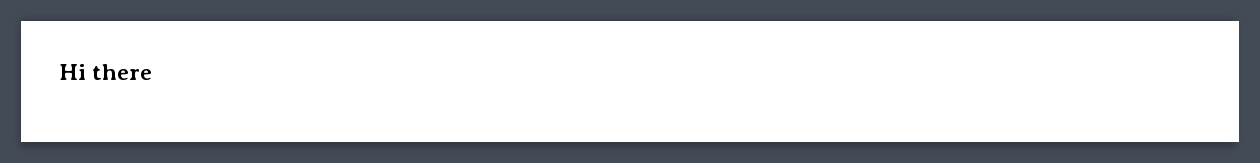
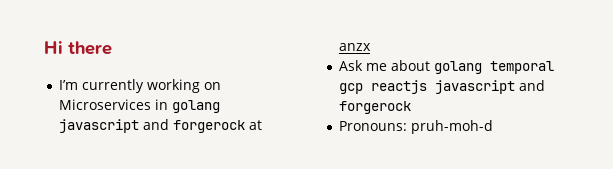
(153, 72) none -> [59,79,222,93] [59,99,221,113] [59,119,263,133] [339,43,372,51] [339,60,555,74] [339,80,546,94] [339,101,412,114] [339,120,494,134] // I’m currently working on Microservices in golang javascript and forgerock at anzx // Ask me about golang temporal gcp reactjs javascript and forgerock // Pronouns: pruh-moh-d

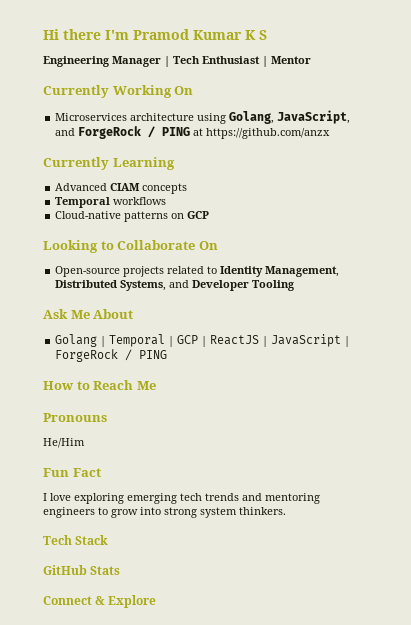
[59,79,222,93] [59,99,221,113] [59,119,263,133] [339,43,372,51] [339,60,555,74] [339,80,546,94] [339,101,412,114] [339,120,494,134] // I’m currently working on Microservices in golang javascript and forgerock at anzx // Ask me about golang temporal gcp reactjs javascript and forgerock // Pronouns: pruh-moh-d -> [105,29,267,40] [43,56,311,67] [43,85,194,98] [55,110,351,124] [55,126,331,139] [43,157,175,170] [55,183,188,194] [55,197,167,208] [55,211,210,222] [43,240,218,253] [55,266,340,277] [55,280,296,291] [43,309,134,319] [55,334,351,347] [55,349,168,362] [43,380,156,390] [43,413,107,422] [43,438,85,448] [43,468,101,477] [43,493,320,504] [43,507,286,518] [43,535,109,545] [43,565,121,575] [43,595,157,608] I'm Pramod Kumar K S // Engineering Manager | Tech Enthusiast | Mentor // Currently Working On // Microservices architecture using Golang, JavaScript, and ForgeRock / PING at https://github.com/anzx // Currently Learning // Advanced CIAM concepts // Temporal workflows // Cloud-native patterns on GCP // Looking to Collaborate On // Open-source projects related to Identity Management, Distributed Systems, and Developer Tooling // Ask Me About // Golang | Temporal | GCP | ReactJS | JavaScript | ForgeRock / PING // How to Reach Me // Pronouns // He/Him // Fun Fact // I love exploring emerging tech trends and mentoring engineers to grow into strong system thinkers. // Tech Stack // GitHub Stats // Connect & Explore

